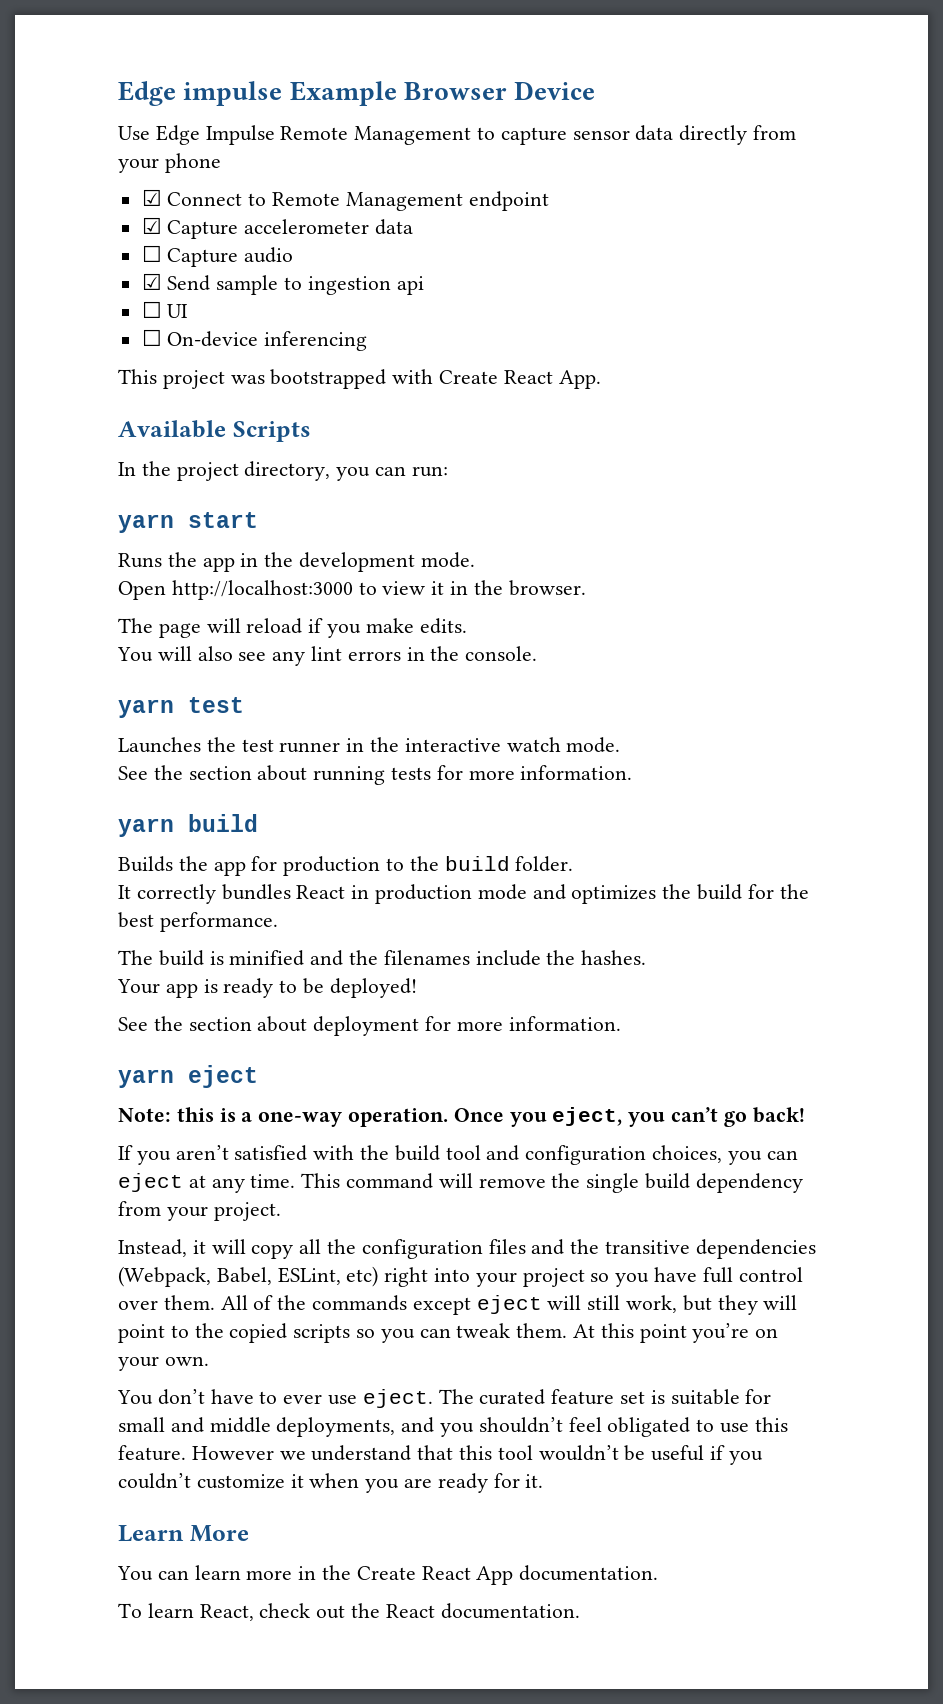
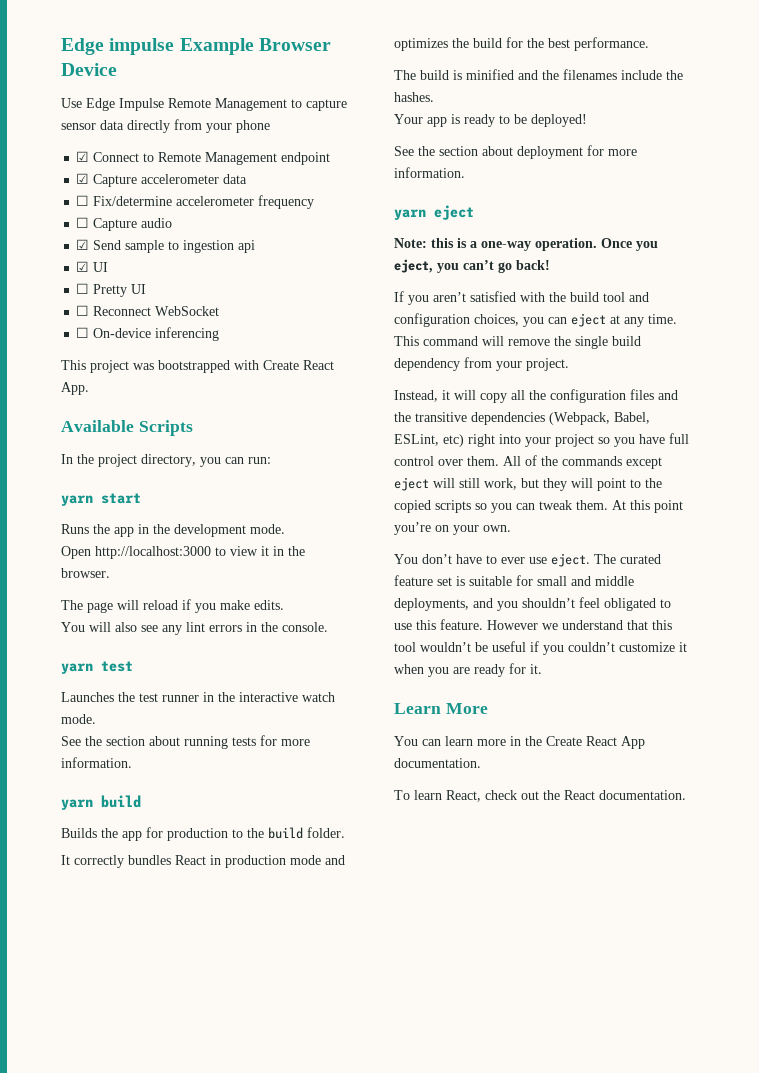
(414, 227) none -> [76,195,315,209] // ☐ Fix/determine accelerometer frequency
[141,301,189,318] // ☐ UI -> [76,261,109,272] [76,283,147,297] [76,305,220,316] // ☑ UI // ☐ Pretty UI // ☐ Reconnect WebSocket

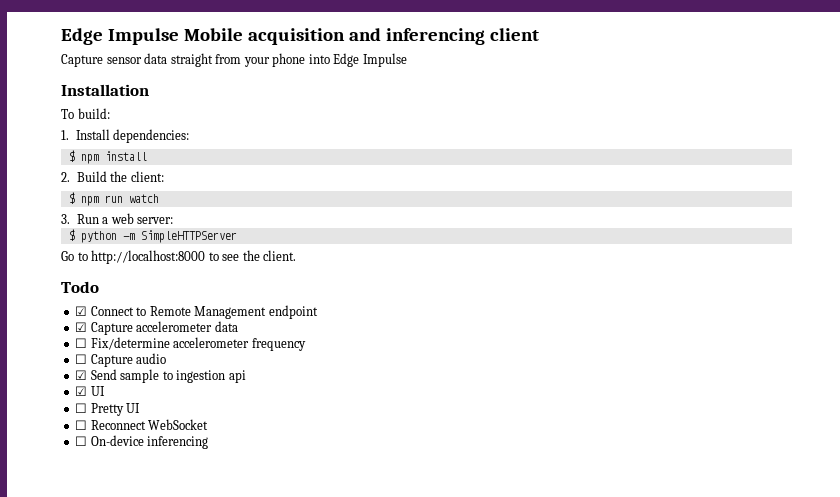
[61,38,331,55] [61,63,117,76] [61,98,347,111] Edge impulse Example Browser Device // Use Edge Impulse Remote Management to capture -> [61,28,539,45] [61,54,103,67] Edge Impulse Mobile acquisition and inferencing client // Capture
[127,120,170,133] directly -> [170,53,213,67] straight
(270, 126) none -> [308,53,407,67] [61,84,149,96] [61,108,110,119] [61,129,190,143] [68,150,147,164] [61,171,164,182] [68,192,159,206] [61,213,174,224] [68,229,237,243] [61,250,297,264] [61,281,99,293] into Edge Impulse // Installation // To build: // 1. Install dependencies: // $ npm install // 2. Build the client: // $ npm run watch // 3. Run a web server: // $ python -m SimpleHTTPServer // Go to http://localhost:8000 to see the client. // Todo
[61,360,334,373] [61,382,89,395] [61,420,193,436] [61,454,271,467] [61,493,141,506] [61,524,285,537] [61,546,305,559] [61,568,110,578] [61,599,284,613] [61,622,328,635] [61,661,133,674] [61,692,335,702] [61,714,96,724] [61,735,310,749] [61,757,132,768] [61,795,141,810] [61,827,345,841] [61,855,345,868] [394,37,649,51] [394,69,683,80] [394,92,434,102] [394,114,587,127] [394,145,637,159] [394,167,465,178] [394,205,474,220] [394,238,658,251] [394,259,550,273] [394,291,649,305] [394,313,677,327] [394,336,641,349] [394,357,569,371] [394,389,678,403] [394,412,650,425] [394,433,689,447] [394,455,662,469] [394,477,662,491] [394,500,683,513] [394,522,511,535] [394,553,661,567] [394,575,634,586] [394,597,671,611] [394,619,672,630] [394,641,687,655] [394,663,542,677] [394,703,488,714] [394,736,645,749] [394,758,481,768] [394,790,686,802] // This project was bootstrapped with Create React App. // Available Scripts // In the project directory, you can run: // yarn start // Runs the app in the development mode. // Open http://localhost:3000 to view it in the browser. // The page will reload if you make edits. // You will also see any lint errors in the console. // yarn test // Launches the test runner in the interactive watch mode. // See the section about running tests for more information. // yarn build // Builds the app for production to the build folder. // It correctly bundles React in production mode and optimizes the build for the best performance. // The build is minified and the filenames include the hashes. // Your app is ready to be deployed! // See the section about deployment for more information. // yarn eject // Note: this is a one-way operation. Once you eject, you can’t go back! // If you aren’t satisfied with the build tool and configuration choices, you can eject at any time. This command will remove the single build dependency from your project. // Instead, it will copy all the configuration files and the transitive dependencies (Webpack, Babel, ESLint, etc) right into your project so you have full control over them. All of the commands except eject will still work, but they will point to the copied scripts so you can tweak them. At this point you’re on your own. // You don’t have to ever use eject. The curated feature set is suitable for small and middle deployments, and you shouldn’t feel obligated to use this feature. However we understand that this tool wouldn’t be useful if you couldn’t customize it when you are ready for it. // Learn More // You can learn more in the Create React App documentation. // To learn React, check out the React documentation. -> (209, 442) none

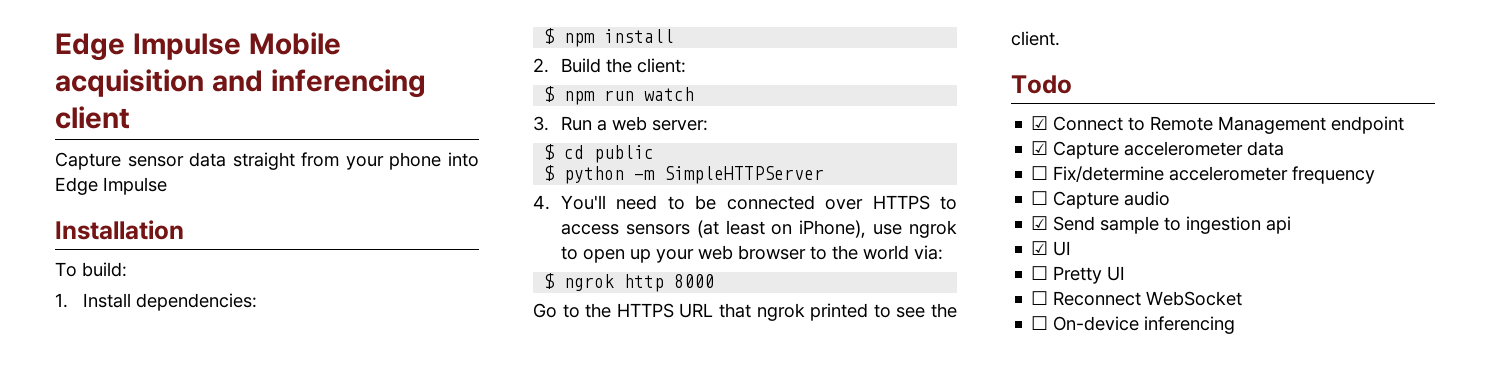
(174, 220) none -> [544,144,655,163] // $ cd public
[61,250,206,264] Go to http://localhost:8000 -> [533,195,957,210] [560,220,957,238] [560,245,943,263] [544,273,715,292] [533,303,869,321] 4. You'll need to be connected over HTTPS to access sensors (at least on iPhone), use ngrok to open up your web browser to the world via: // $ ngrok http 8000 // Go to the HTTPS URL that ngrok printed

